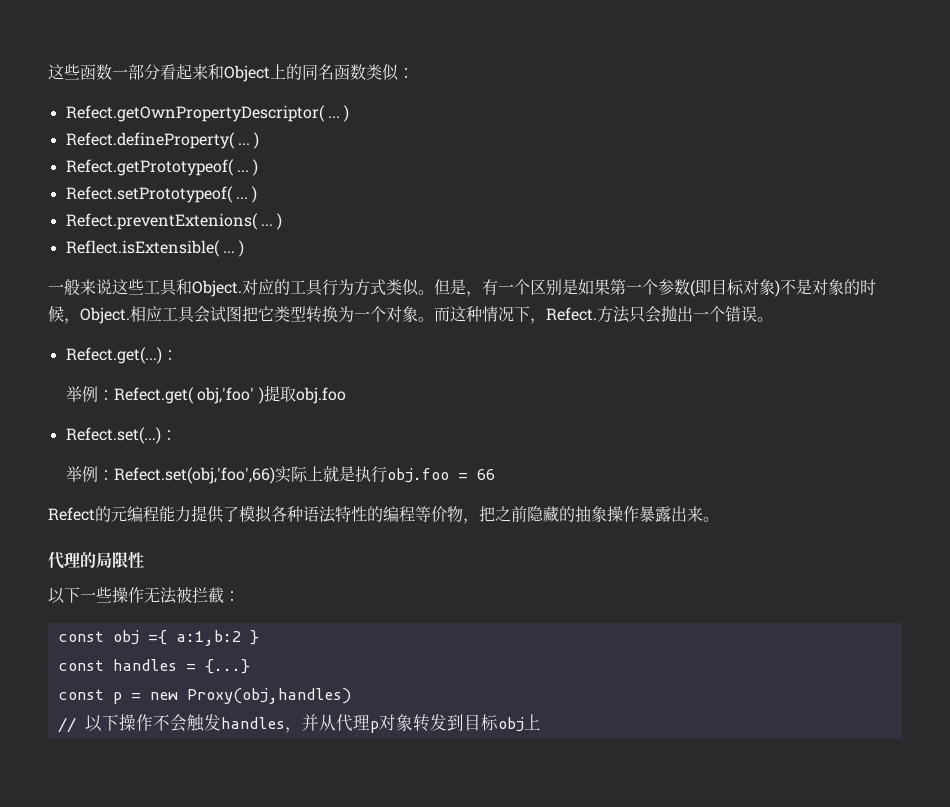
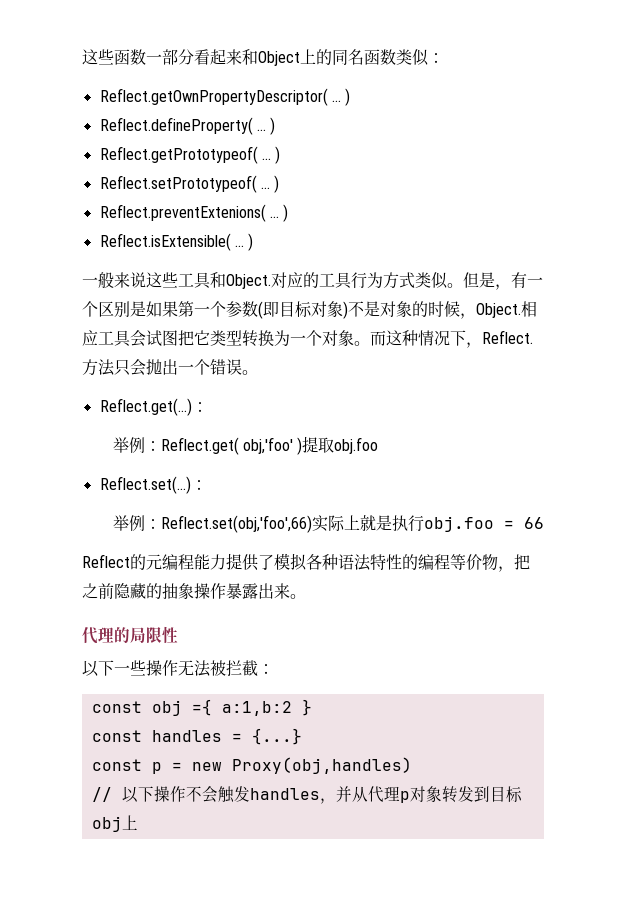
[65,105,350,122] [65,132,260,149] [65,159,259,176] [65,186,258,203] [65,213,258,230] Refect.getOwnPropertyDescriptor( ... ) // Refect.defineProperty( ... ) // Refect.getPrototypeof( ... ) // Refect.setPrototypeof( ... ) // Refect.preventExtenions( -> [99,88,351,106] [99,117,276,135] [99,146,281,164] [99,175,280,193] [99,204,266,222] Reflect.getOwnPropertyDescriptor( ... ) // Reflect.defineProperty( ... ) // Reflect.getPrototypeof( ... ) // Reflect.setPrototypeof( ... ) // Reflect.preventExtenions(
[546,307,597,321] Refect. -> [482,330,533,344] Reflect.
[65,347,178,364] [65,386,194,404] Refect.get(...)： // 举例：Refect.get( -> [99,398,208,416] [112,437,239,455] Reflect.get(...)： // 举例：Reflect.get(
[65,427,177,444] [65,466,275,484] Refect.set(...)： // 举例：Refect.set(obj,'foo',66) -> [99,476,207,494] [112,515,312,533] Reflect.set(...)： // 举例：Reflect.set(obj,'foo',66)
[48,507,95,521] Refect -> [82,554,130,568] Reflect

